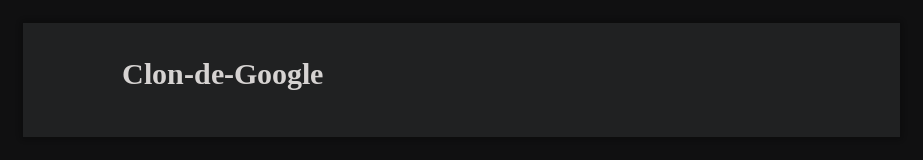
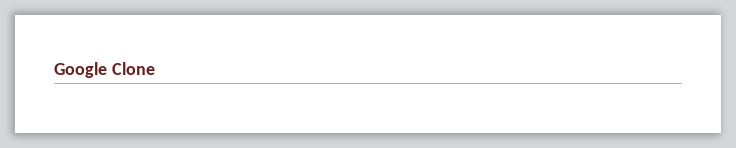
[122,63,323,90] Clon-de-Google -> [54,62,155,78] Google Clone

